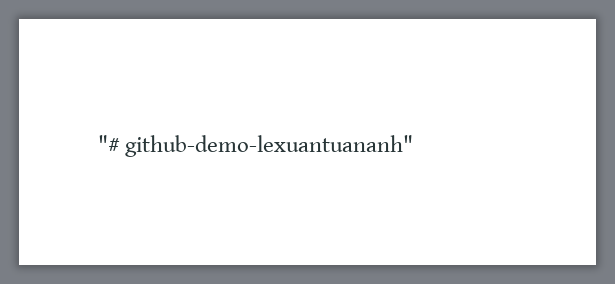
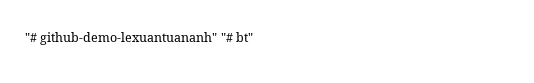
(414, 146) none -> [220,32,254,42] "# bt"

